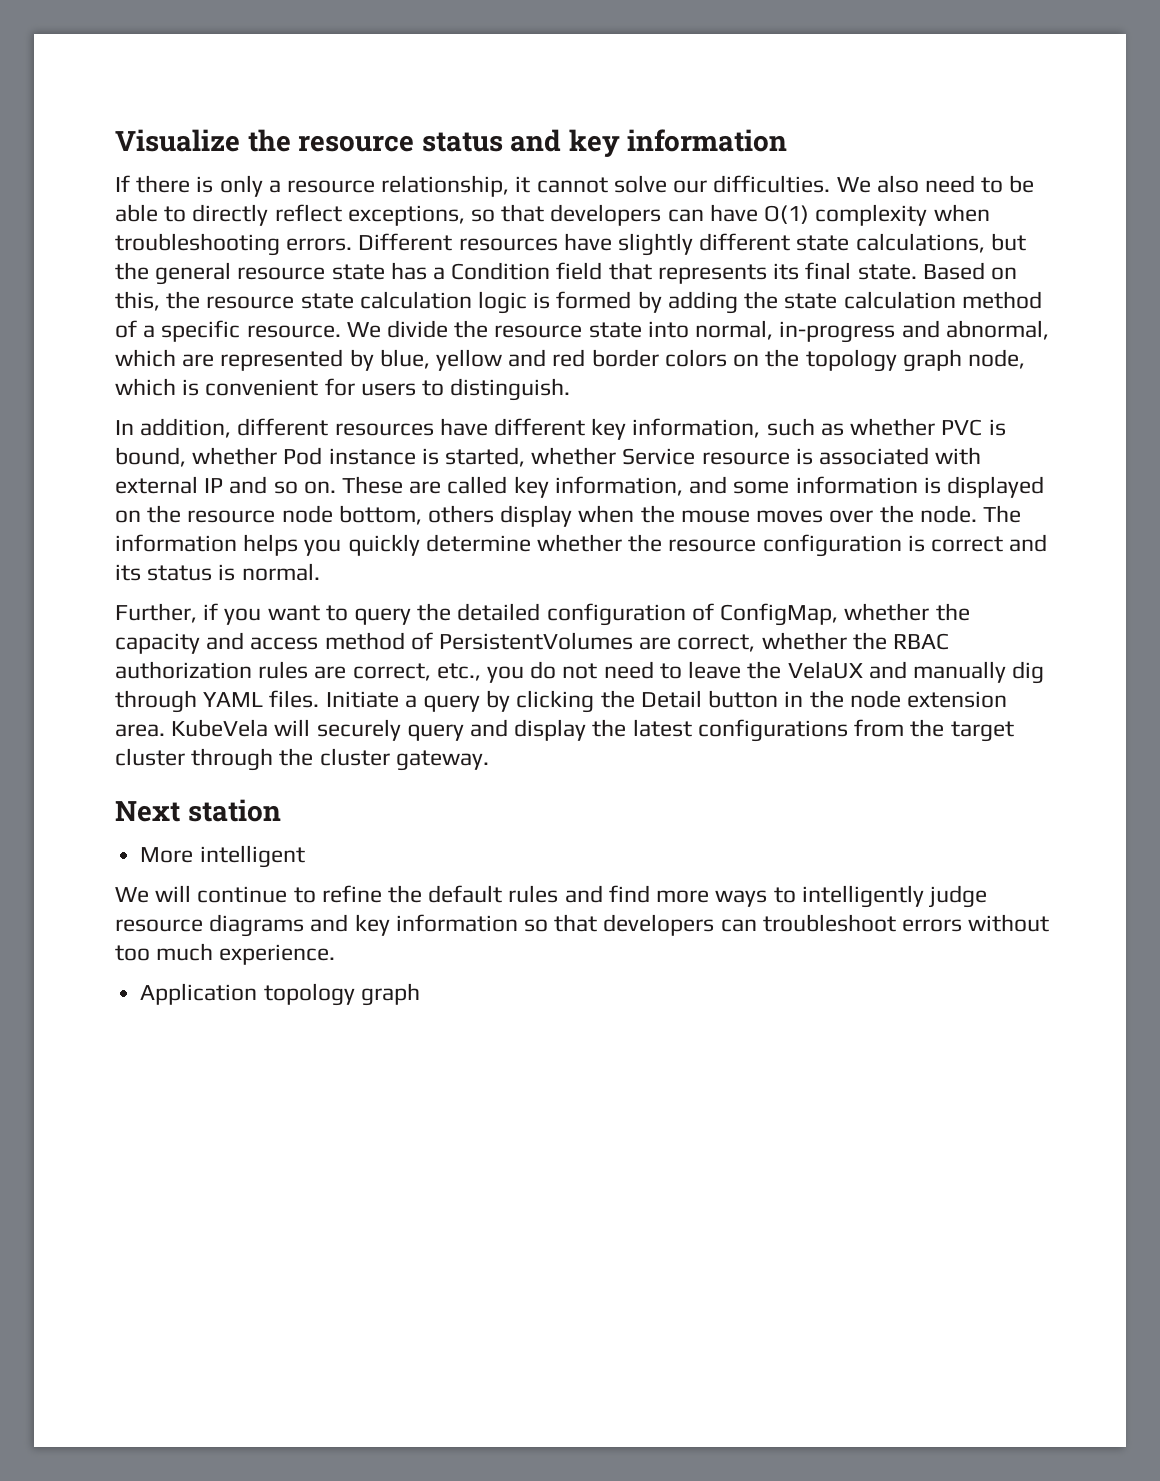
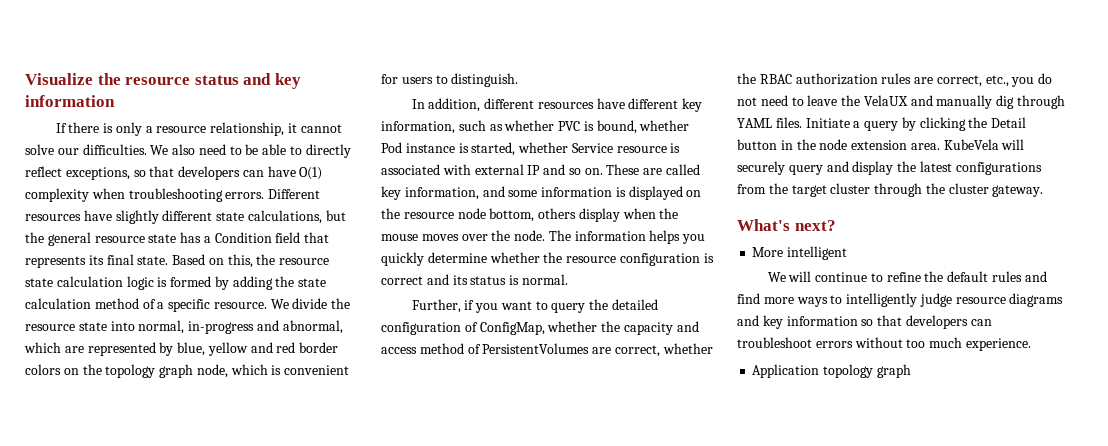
[115,799,281,822] Next station -> [737,219,836,231] What's next?

